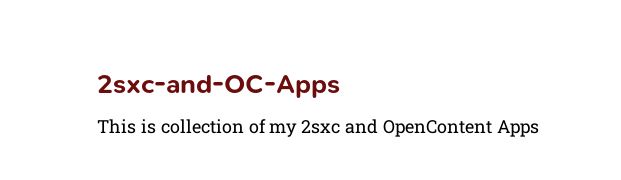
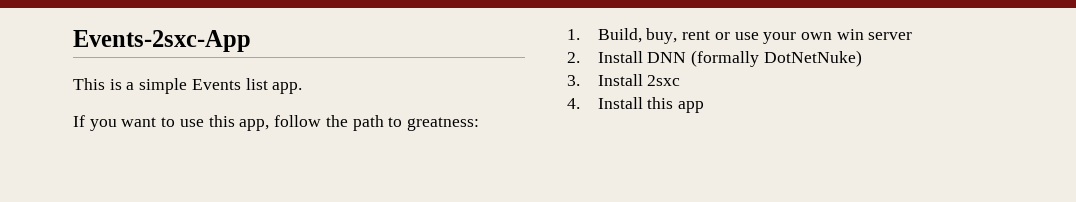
[97,74,340,98] 2sxc-and-OC-Apps -> [73,30,251,52] Events-2sxc-App
[160,119,539,137] collection of my 2sxc and OpenContent Apps -> [126,78,303,94] [73,115,479,131] [567,28,913,44] [567,50,862,67] [567,74,681,86] [567,97,705,113] a simple Events list app. // If you want to use this app, follow the path to greatness: // 1. Build, buy, rent or use your own win server // 2. Install DNN (formally DotNetNuke) // 3. Install 2sxc // 4. Install this app

